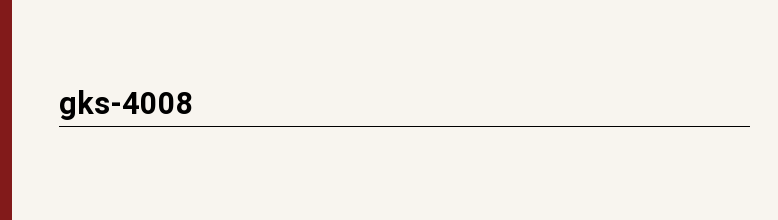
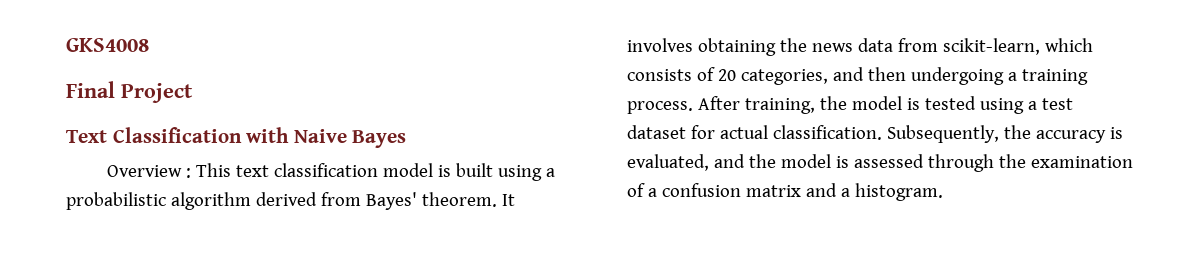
[59,90,194,120] gks-4008 -> [66,38,149,52] [66,81,193,103] [66,127,407,148] [107,163,556,181] [66,192,515,210] [627,38,1093,56] [627,67,1088,85] [627,96,1073,114] [627,125,1123,143] [627,154,1133,172] [627,183,943,201] GKS4008 // Final Project // Text Classification with Naive Bayes // Overview : This text classification model is built using a probabilistic algorithm derived from Bayes' theorem. It involves obtaining the news data from scikit-learn, which consists of 20 categories, and then undergoing a training process. After training, the model is tested using a test dataset for actual classification. Subsequently, the accuracy is evaluated, and the model is assessed through the examination of a confusion matrix and a histogram.

